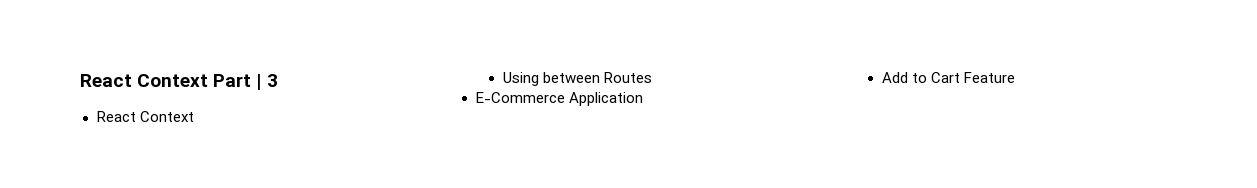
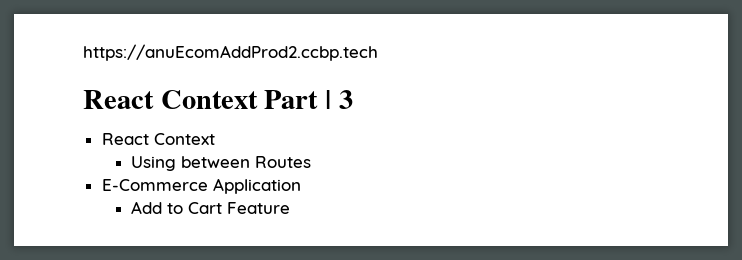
(80, 80) none -> [83,44,378,61] https://anuEcomAddProd2.ccbp.tech //

